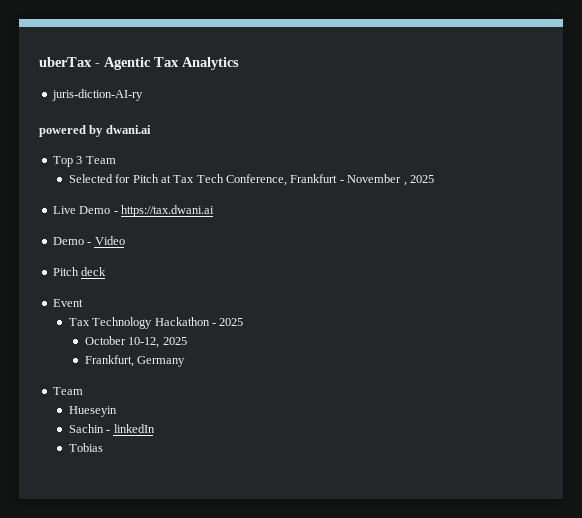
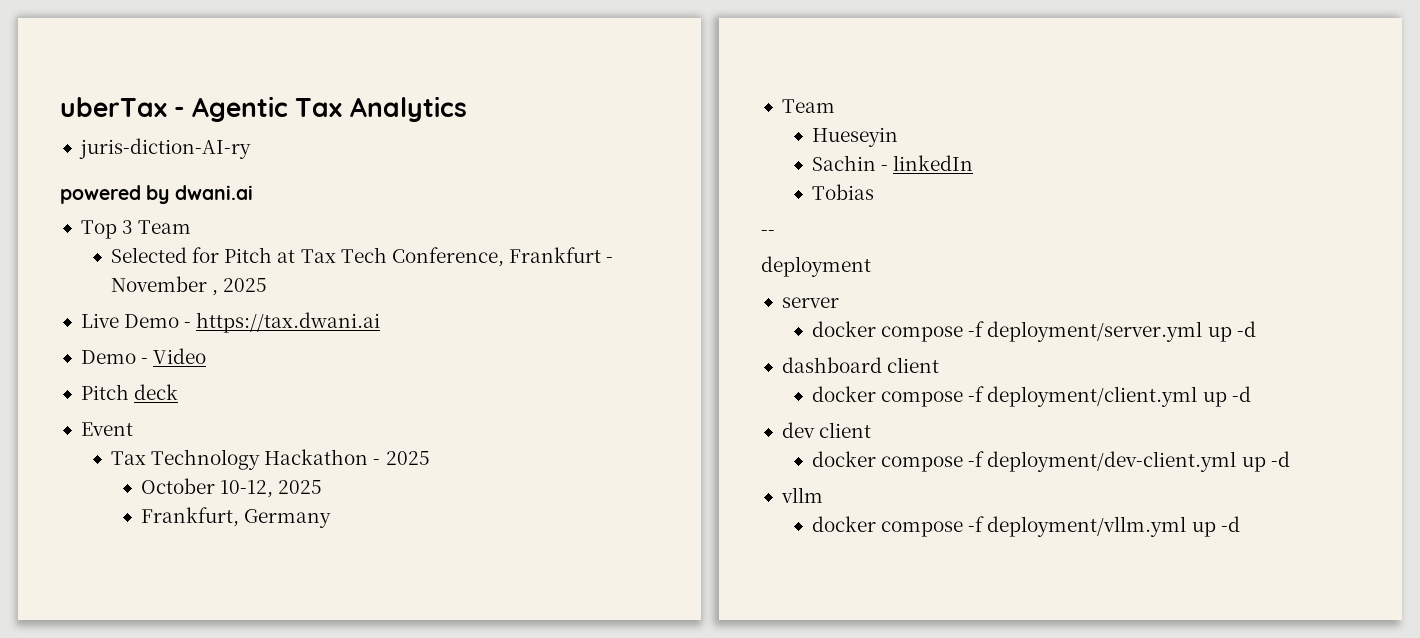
(103, 447) none -> [761,230,775,236] [761,256,871,277] [781,297,839,308] [812,321,1256,342] [781,357,940,373] [812,386,1251,407] [781,422,872,438] [812,451,1290,472] [780,487,823,503] [812,516,1240,537] // -- // deployment // server // docker compose -f deployment/server.yml up -d // dashboard client // docker compose -f deployment/client.yml up -d // dev client // docker compose -f deployment/dev-client.yml up -d // vllm // docker compose -f deployment/vllm.yml up -d

